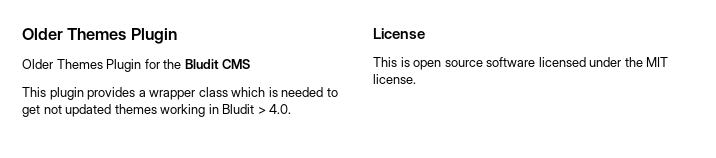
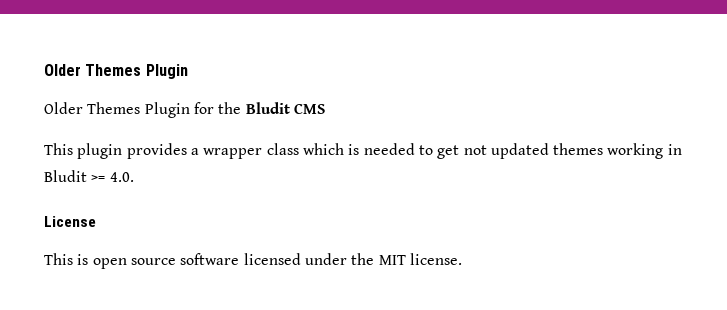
[257,107,266,114] > -> [91,175,106,182] >=

